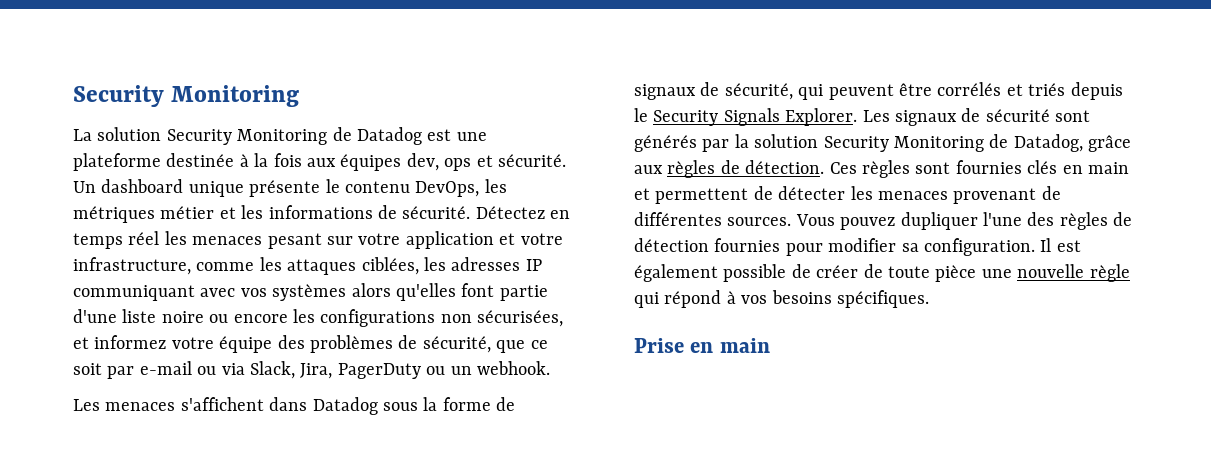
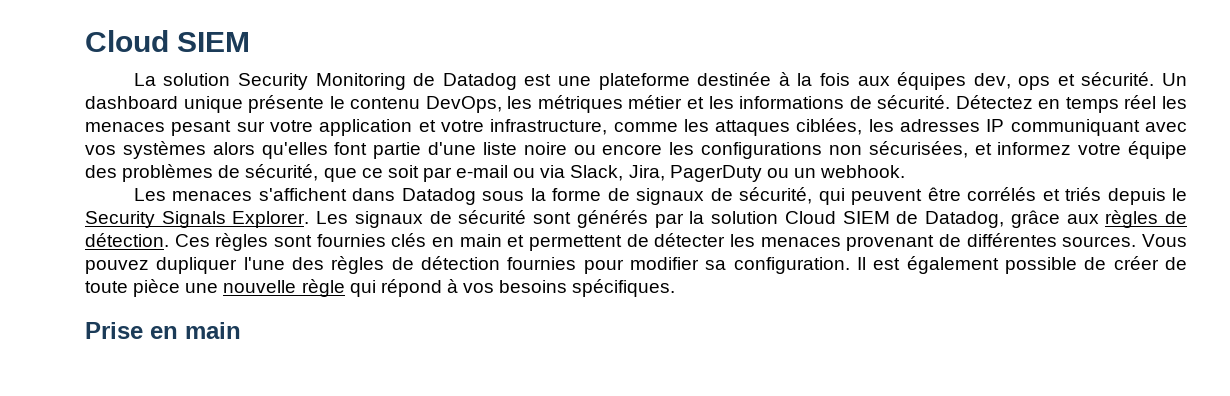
[73,85,300,107] Security Monitoring -> [85,30,251,52] Cloud SIEM
[823,136,984,152] Security Monitoring -> [784,211,890,224] Cloud SIEM

